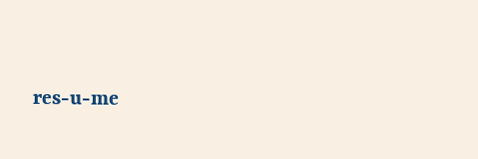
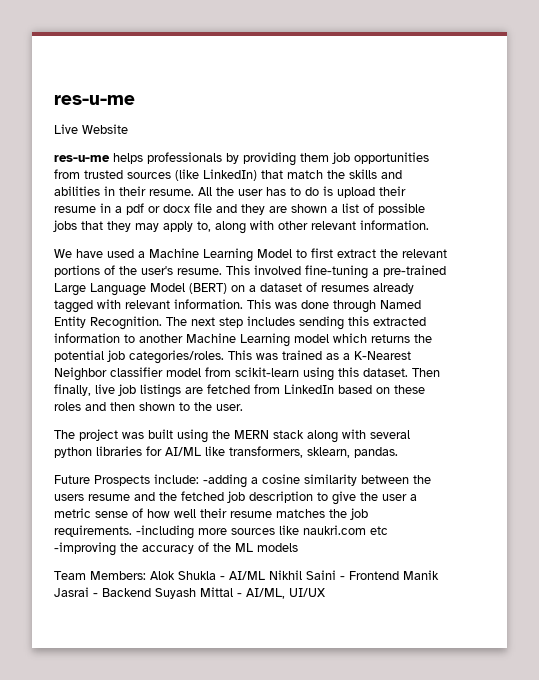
[32,93,119,105] res-u-me -> [54,95,135,105] [54,124,128,134] [54,152,429,166] [54,169,402,181] [54,186,406,198] [54,203,425,215] [53,220,429,234] [54,248,447,262] [54,265,446,279] [54,282,414,296] [54,299,421,313] [54,316,426,330] [54,333,432,347] [54,350,411,364] [54,367,440,381] [54,384,425,398] [54,402,243,411] [54,429,410,443] [54,446,398,458] [54,474,431,488] [54,491,417,505] [54,508,368,520] [54,525,388,539] [54,542,298,556] [54,570,439,580] [54,587,325,599] res-u-me // Live Website // res-u-me helps professionals by providing them job opportunities from trusted sources (like LinkedIn) that match the skills and abilities in their resume. All the user has to do is upload their resume in a pdf or docx file and they are shown a list of possible jobs that they may apply to, along with other relevant information. // We have used a Machine Learning Model to first extract the relevant portions of the user's resume. This involved fine-tuning a pre-trained Large Language Model (BERT) on a dataset of resumes already tagged with relevant information. This was done through Named Entity Recognition. The next step includes sending this extracted information to another Machine Learning model which returns the potential job categories/roles. This was trained as a K-Nearest Neighbor classifier model from scikit-learn using this dataset. Then finally, live job listings are fetched from LinkedIn based on these roles and then shown to the user. // The project was built using the MERN stack along with several python libraries for AI/ML like transformers, sklearn, pandas. // Future Prospects include: -adding a cosine similarity between the users resume and the fetched job description to give the user a metric sense of how well their resume matches the job requirements. -including more sources like naukri.com etc -improving the accuracy of the ML models // Team Members: Alok Shukla - AI/ML Nikhil Saini - Frontend Manik Jasrai - Backend Suyash Mittal - AI/ML, UI/UX

